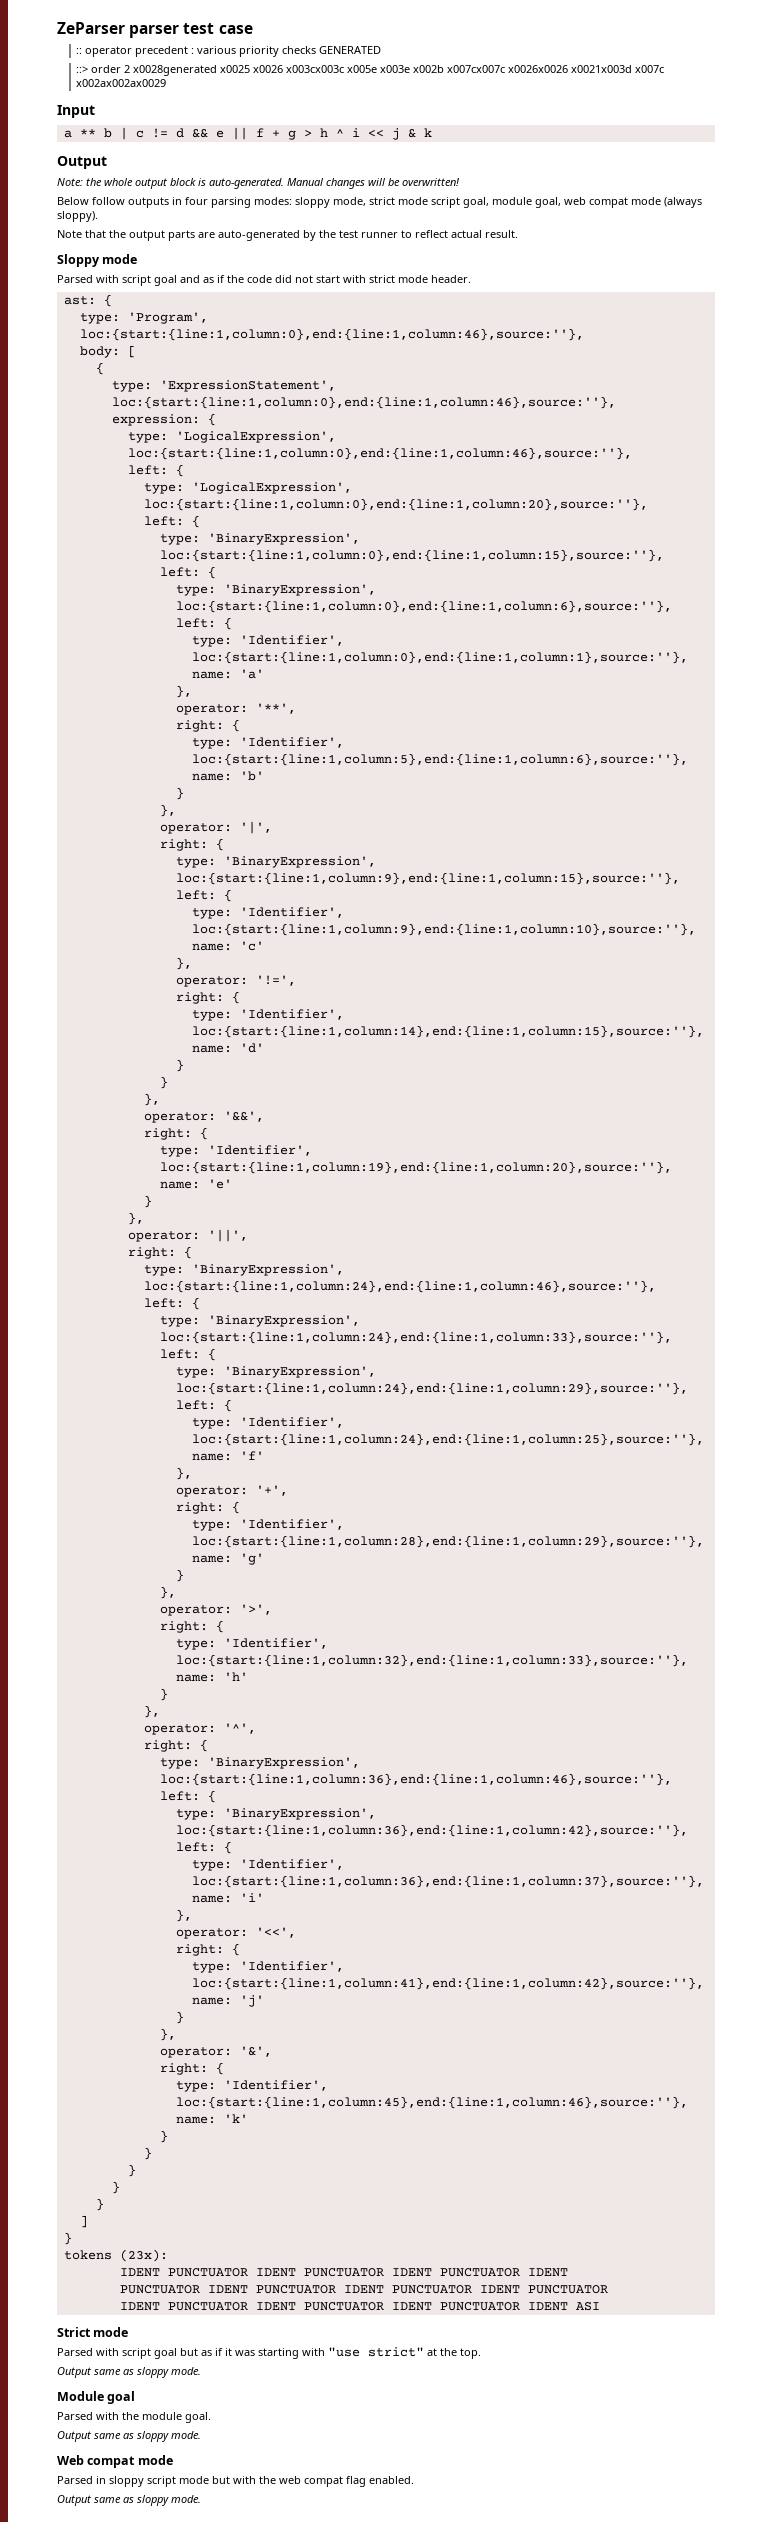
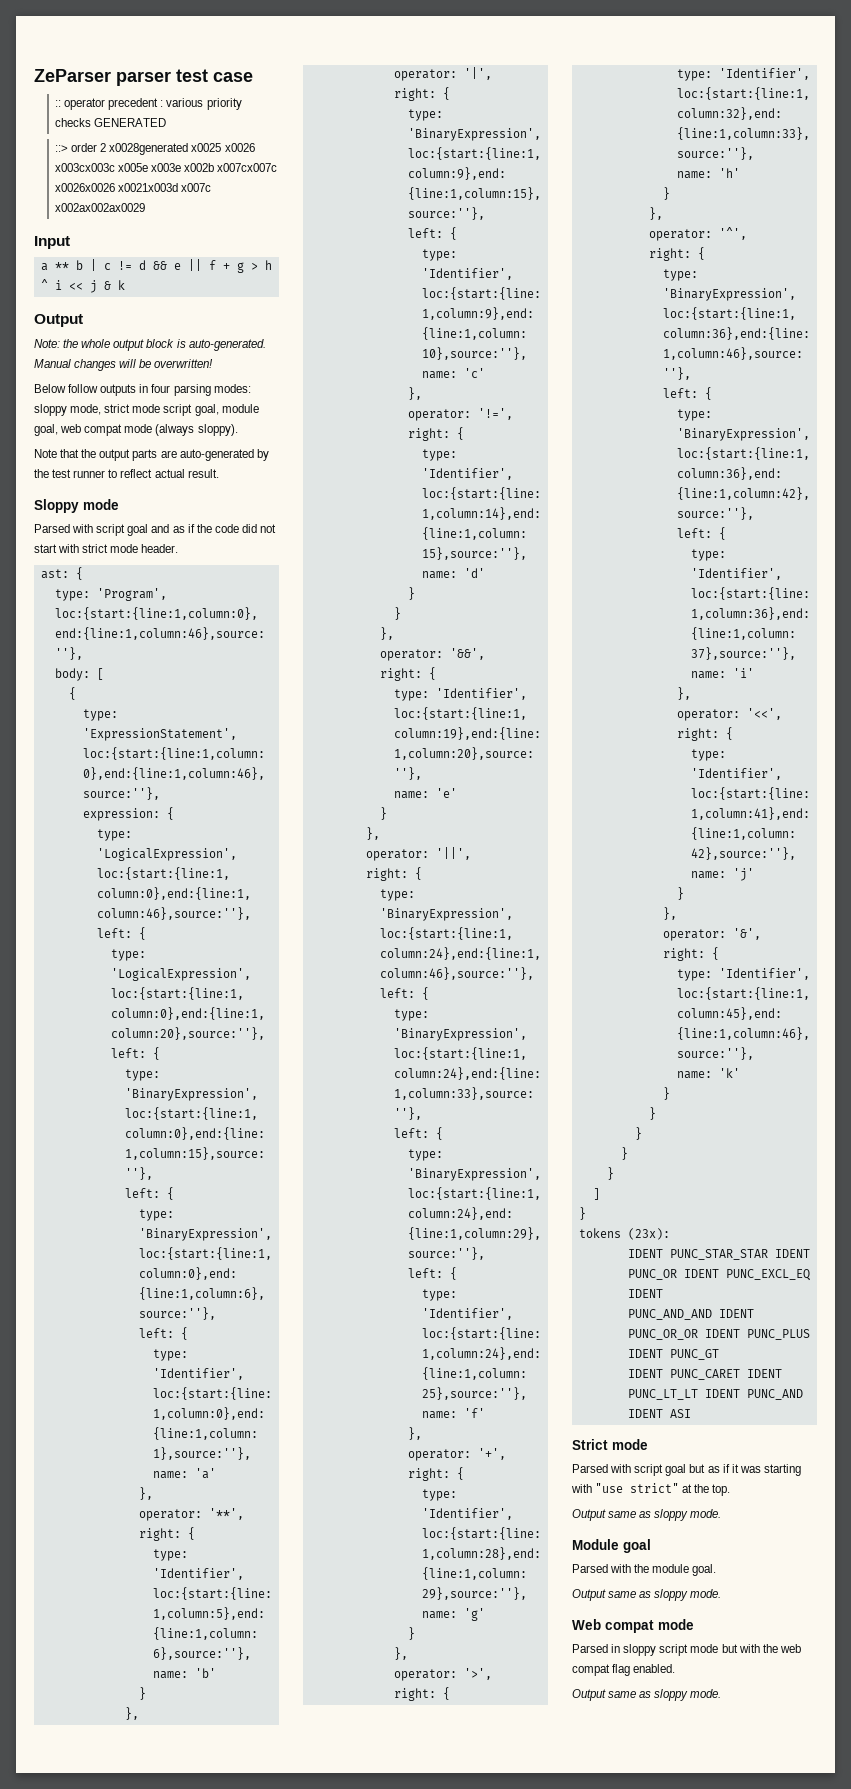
[167,2268,568,2277] [119,2285,608,2294] [119,2302,520,2311] PUNCTUATOR IDENT PUNCTUATOR IDENT PUNCTUATOR IDENT // PUNCTUATOR IDENT PUNCTUATOR IDENT PUNCTUATOR IDENT PUNCTUATOR // IDENT PUNCTUATOR IDENT PUNCTUATOR IDENT PUNCTUATOR -> [669,1249,810,1260] [627,1269,810,1281] [627,1289,663,1298] [627,1309,754,1320] [627,1329,810,1340] [627,1349,719,1360] [627,1369,782,1380] [627,1389,803,1400] PUNC_STAR_STAR IDENT PUNC_OR IDENT PUNC_EXCL_EQ IDENT // PUNC_AND_AND IDENT PUNC_OR_OR IDENT PUNC_PLUS IDENT PUNC_GT // IDENT PUNC_CARET IDENT PUNC_LT_LT IDENT PUNC_AND

